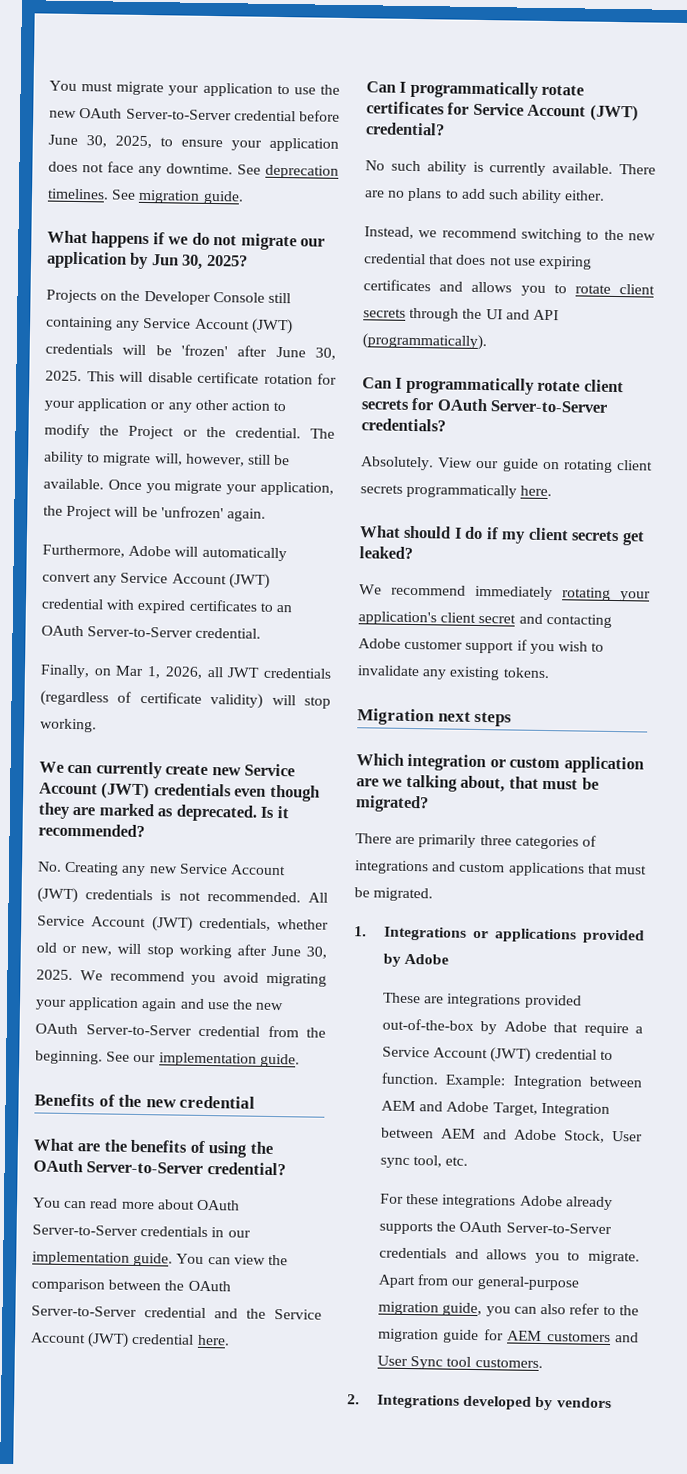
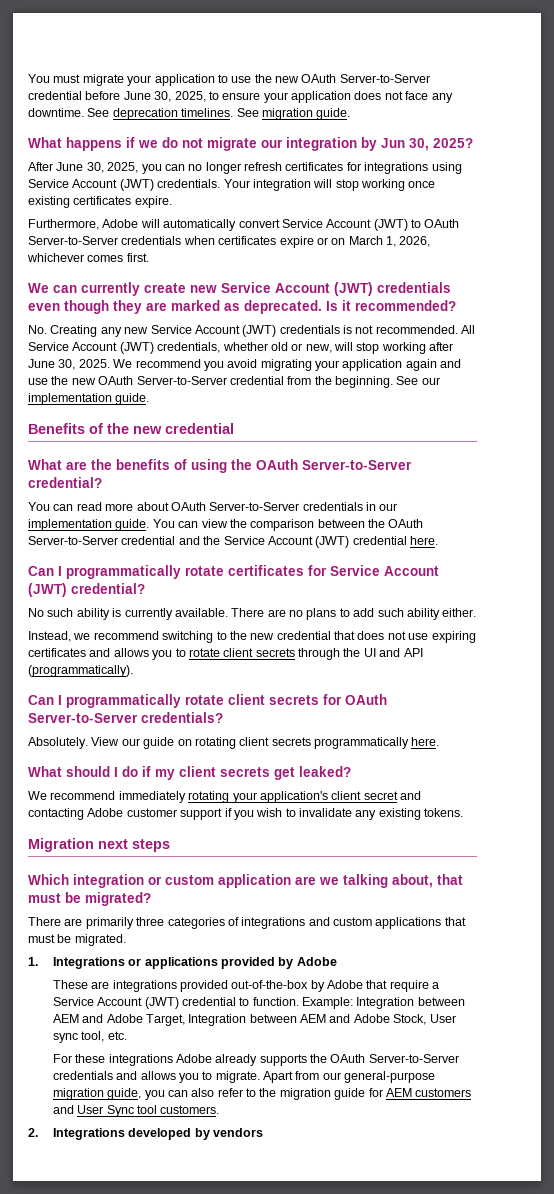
[46,251,127,269] application -> [286,137,357,151] integration
[46,289,291,305] [46,316,293,335] [45,343,336,360] [45,370,337,385] [44,398,287,413] [44,423,335,440] [44,451,291,467] [43,478,334,496] [43,505,266,522] Projects on the Developer Console still containing any Service Account (JWT) credentials will be 'frozen' after June 30, 2025. This will disable certificate rotation for your application or any other action to modify the Project or the credential. The ability to migrate will, however, still be available. Once you migrate your application, the Project will be 'unfrozen' again. -> [28,162,462,174] [28,179,436,191] [28,196,172,208] After June 30, 2025, you can no longer refresh certificates for integrations using Service Account (JWT) credentials. Your integration will stop working once existing certificates expire.
[93,572,270,589] [41,598,292,614] [41,625,262,639] [40,664,332,679] [40,690,331,709] [40,718,97,733] any Service Account (JWT) credential with expired certificates to an OAuth Server-to-Server credential. // Finally, on Mar 1, 2026, all JWT credentials (regardless of certificate validity) will stop working. -> [281,219,460,231] [28,236,431,248] [27,253,149,262] Service Account (JWT) to OAuth Server-to-Server credentials when certificates expire or on March 1, 2026, whichever comes first.

